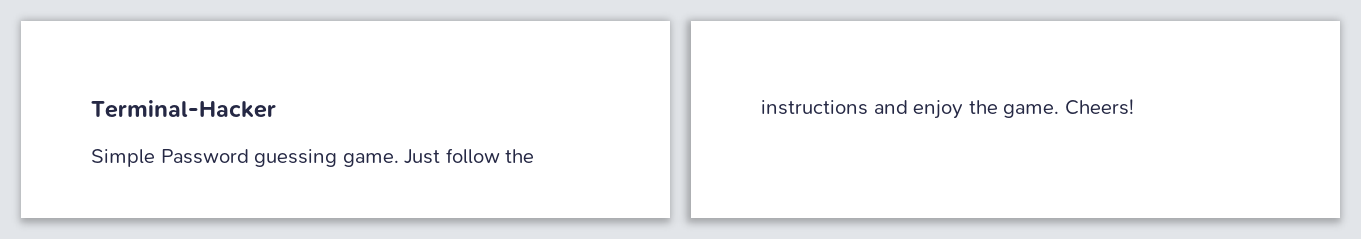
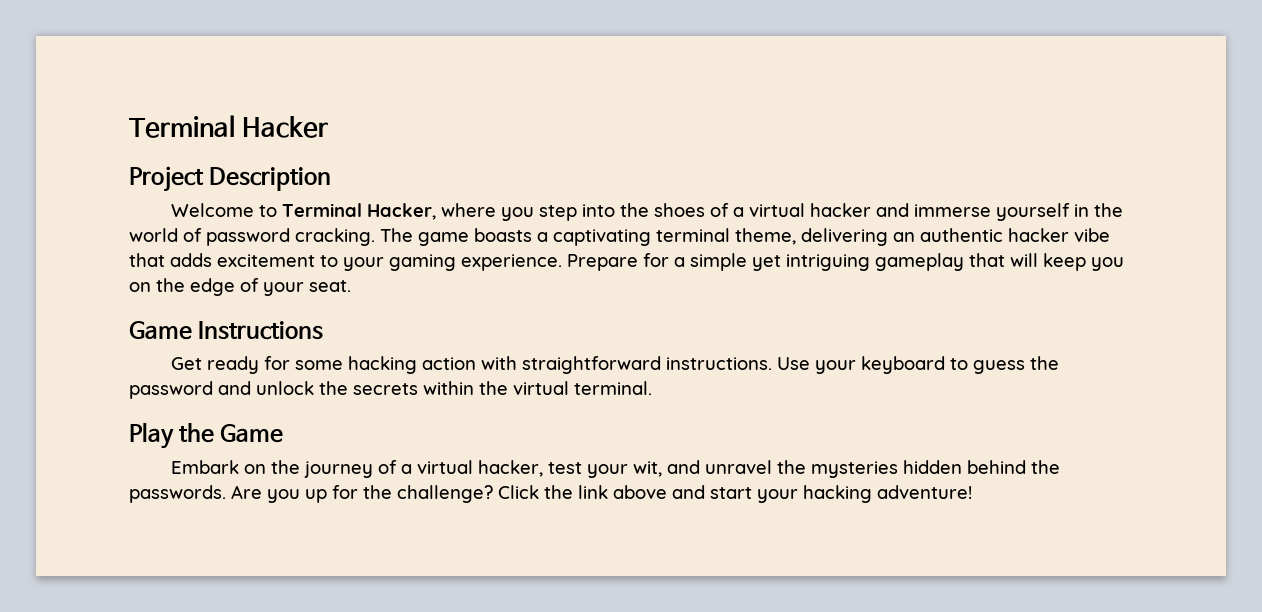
[91,100,276,118] [91,148,535,167] [761,99,1134,119] Terminal-Hacker // Simple Password guessing game. Just follow the instructions and enjoy the game. Cheers! -> [129,115,328,138] [129,166,332,192] [171,203,1124,221] [129,228,1110,246] [129,253,1124,271] [129,278,351,296] [129,321,324,340] [171,356,1060,374] [129,381,652,399] [129,422,284,449] [171,460,1061,478] [129,485,972,503] Terminal Hacker // Project Description // Welcome to Terminal Hacker, where you step into the shoes of a virtual hacker and immerse yourself in the world of password cracking. The game boasts a captivating terminal theme, delivering an authentic hacker vibe that adds excitement to your gaming experience. Prepare for a simple yet intriguing gameplay that will keep you on the edge of your seat. // Game Instructions // Get ready for some hacking action with straightforward instructions. Use your keyboard to guess the password and unlock the secrets within the virtual terminal. // Play the Game // Embark on the journey of a virtual hacker, test your wit, and unravel the mysteries hidden behind the passwords. Are you up for the challenge? Click the link above and start your hacking adventure!

